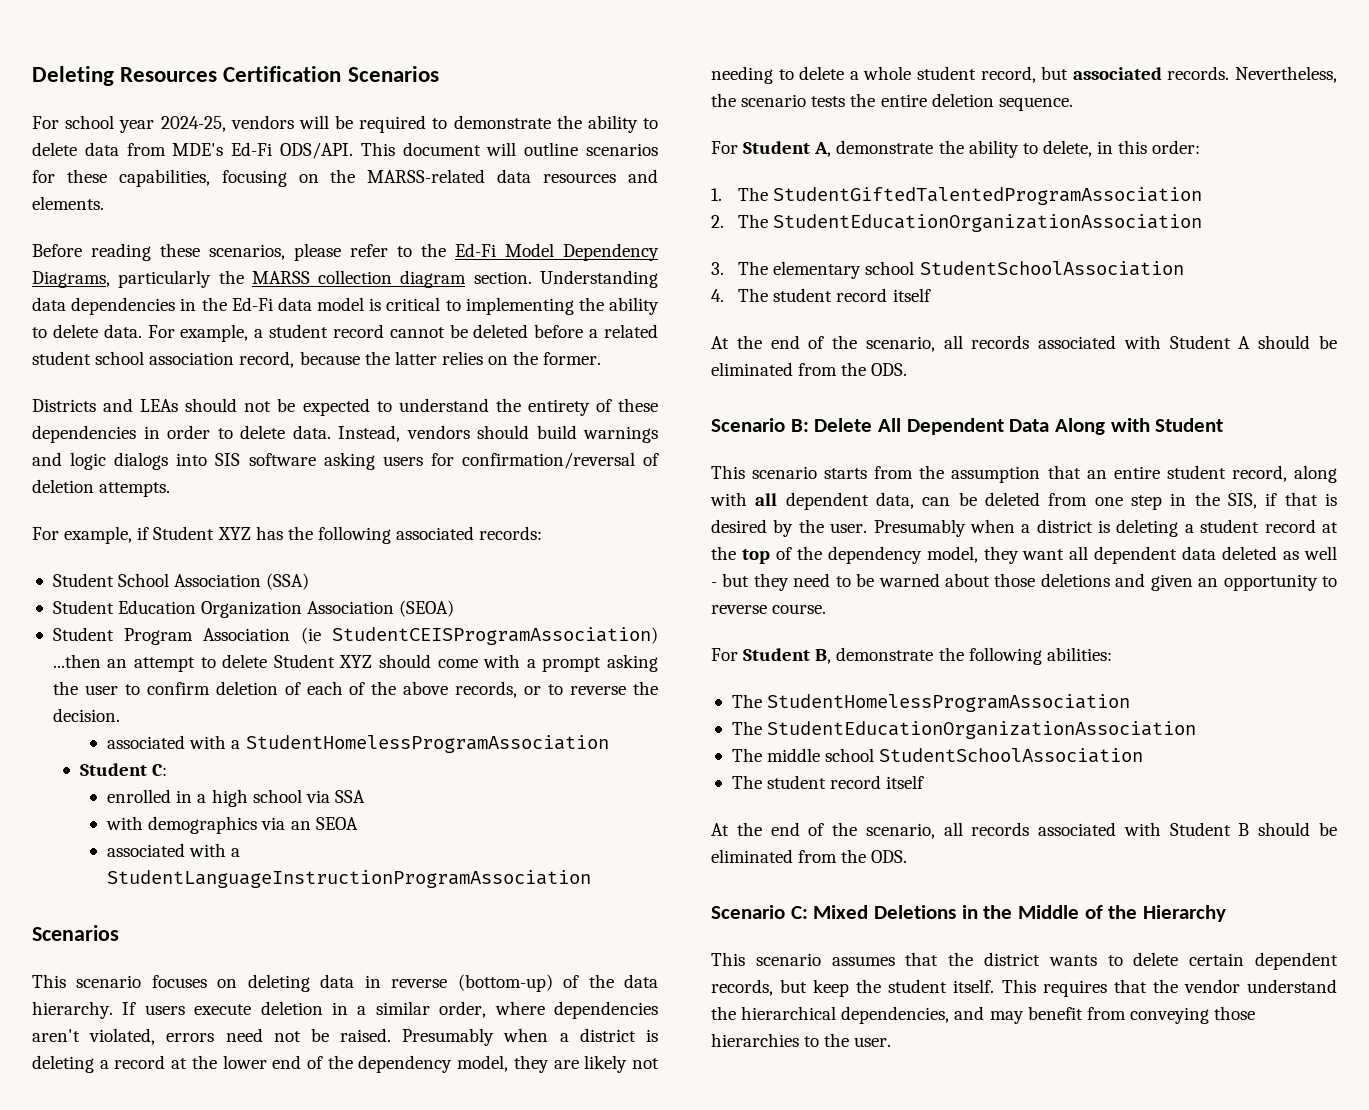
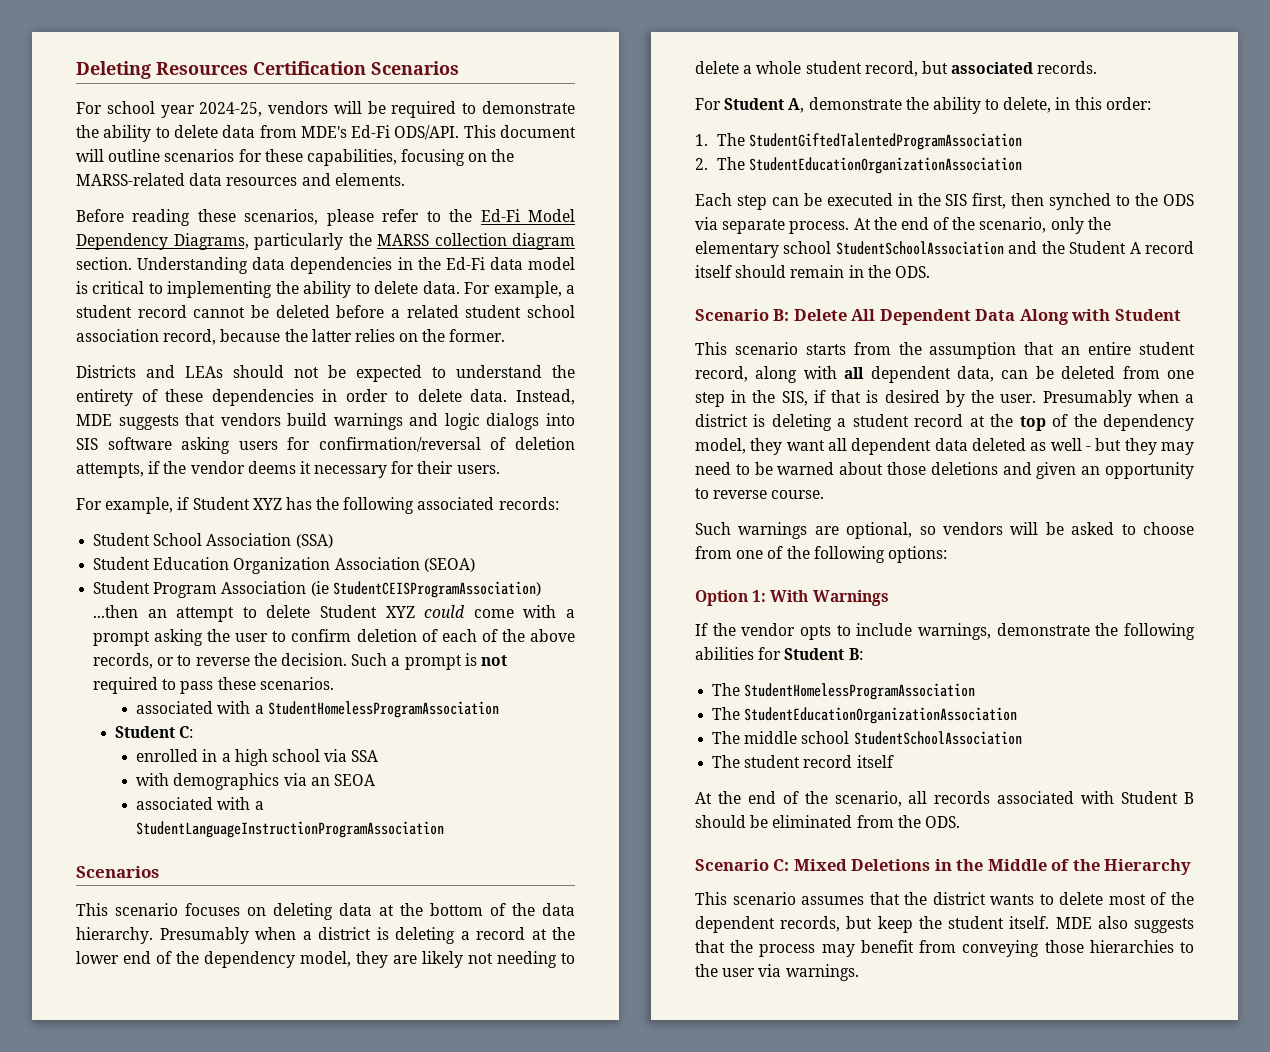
[406,425,529,439] vendors should -> [76,413,281,430] MDE suggests that vendors
[99,482,171,497] attempts. -> [76,461,500,478] attempts, if the vendor deems it necessary for their users.
[379,654,432,668] should -> [424,605,466,618] could
(120, 715) none -> [351,653,507,670] [93,677,334,694] Such a prompt is not required to pass these scenarios.
[364,974,553,992] in reverse (bottom-up) -> [379,903,483,916] at the bottom
[122,1001,658,1019] [32,1028,392,1045] If users execute deletion in a similar order, where dependencies aren't violated, errors need not be raised. -> (153, 935) none
[1235,66,1337,83] [711,93,1073,111] Nevertheless, the scenario tests the entire deletion sequence. -> (1098, 67) none
[711,261,1184,279] [711,288,931,302] [711,335,1337,352] [711,362,838,376] 3. The elementary school StudentSchoolAssociation // 4. The student record itself // At the end of the scenario, all records associated with Student A should be eliminated from -> [695,193,1194,210] [695,217,1111,234] [695,241,1194,258] [695,265,864,278] Each step can be executed in the SIS first, then synched to the ODS via separate process. At the end of the scenario, only the elementary school StudentSchoolAssociation and the Student A record itself should remain in
(789, 582) none -> [1161,442,1194,455] may
[711,647,1112,665] For Student B, demonstrate the following abilities: -> [695,522,1194,539] [695,546,947,563] [695,590,889,606] [695,623,1195,640] [695,647,863,660] Such warnings are optional, so vendors will be asked to choose from one of the following options: // Option 1: With Warnings // If the vendor opts to include warnings, demonstrate the following abilities for Student B:
[1189,953,1245,966] certain -> [1108,892,1194,905] most of the
[1001,979,1337,997] [711,1006,985,1024] This requires that the vendor understand the hierarchical dependencies, and -> [1055,916,1194,933] [695,940,816,957] MDE also suggests that the process
[854,1037,892,1047] user. -> [722,964,859,981] user via warnings.

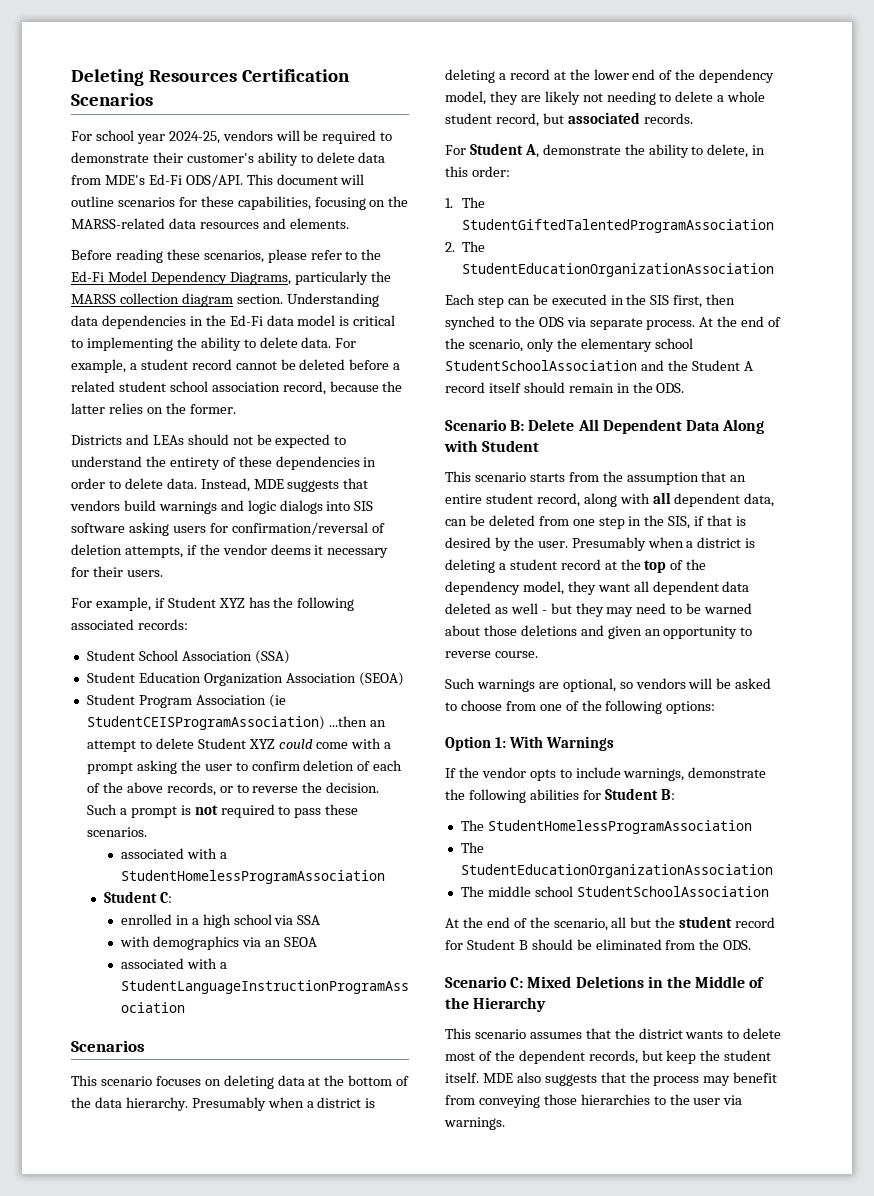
[76,125,99,138] the -> [152,152,254,163] their customer's
[712,755,894,768] // The student record itself -> (769, 891) none
[934,791,1115,804] records associated with -> [630,916,776,928] [445,940,463,950] but the student record for

